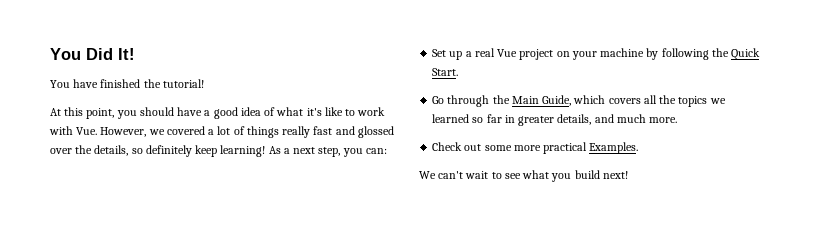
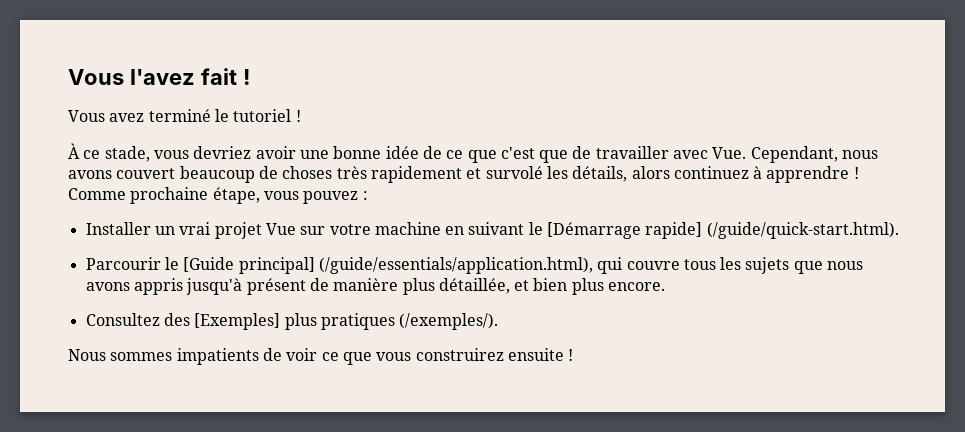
[50,48,135,60] [50,79,204,88] [50,107,386,119] [49,126,394,138] [50,145,387,157] [432,48,761,60] [432,68,459,76] [432,95,726,107] [432,114,678,126] [432,142,639,154] [419,170,628,182] You Did It! // You have finished the tutorial! // At this point, you should have a good idea of what it's like to work with Vue. However, we covered a lot of things really fast and glossed over the details, so definitely keep learning! As a next step, you can: // Set up a real Vue project on your machine by following the Quick Start. // Go through the Main Guide, which covers all the topics we learned so far in greater details, and much more. // Check out some more practical Examples. // We can't wait to see what you build next! -> [68,68,250,85] [68,109,301,122] [68,143,879,163] [68,166,859,183] [68,187,368,204] [85,222,899,239] [85,257,864,274] [85,278,666,295] [85,313,499,330] [68,348,574,365] Vous l'avez fait ! // Vous avez terminé le tutoriel ! // À ce stade, vous devriez avoir une bonne idée de ce que c'est que de travailler avec Vue. Cependant, nous avons couvert beaucoup de choses très rapidement et survolé les détails, alors continuez à apprendre ! Comme prochaine étape, vous pouvez : // Installer un vrai projet Vue sur votre machine en suivant le [Démarrage rapide] (/guide/quick-start.html). // Parcourir le [Guide principal] (/guide/essentials/application.html), qui couvre tous les sujets que nous avons appris jusqu'à présent de manière plus détaillée, et bien plus encore. // Consultez des [Exemples] plus pratiques (/exemples/). // Nous sommes impatients de voir ce que vous construirez ensuite !

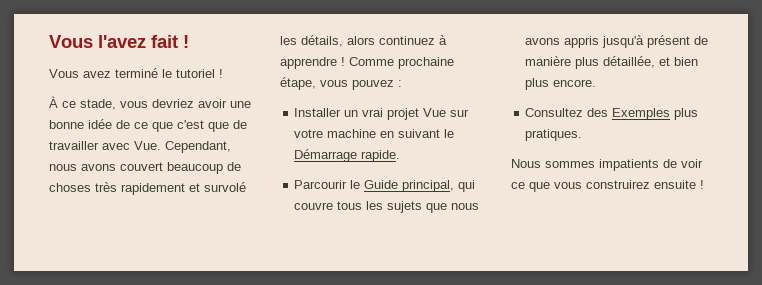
[547,222,899,239] [Démarrage rapide] (/guide/quick-start.html). -> [294,149,401,162] Démarrage rapide.
[183,257,593,274] [Guide principal] (/guide/essentials/application.html), -> [364,180,455,192] Guide principal,
[194,313,499,330] [Exemples] plus pratiques (/exemples/). -> [612,108,699,120] [525,129,583,141] Exemples plus pratiques.

